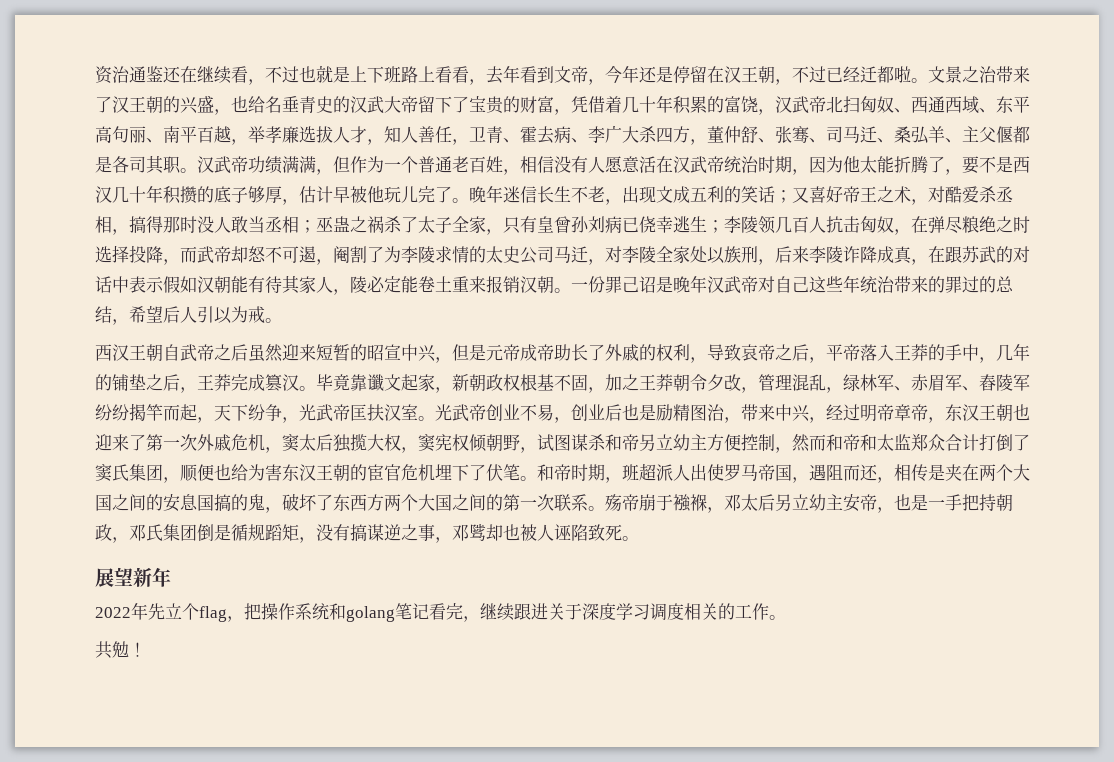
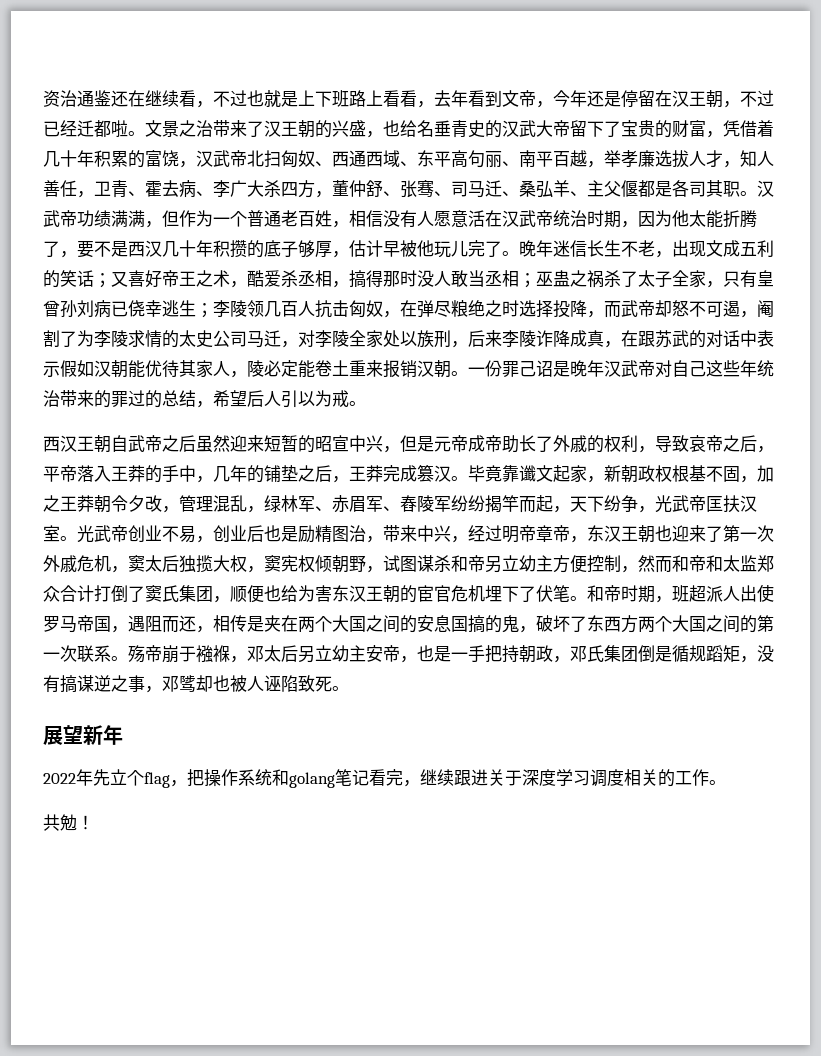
[928,186,945,203] 对 -> (247, 284) none
[248,276,265,293] 有 -> [145,360,162,377] 优

